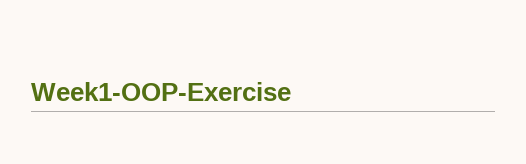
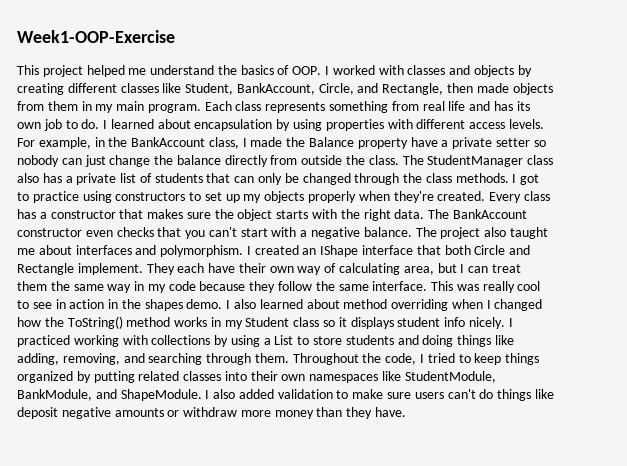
(291, 91) none -> [17,65,532,77] [17,83,553,95] [17,101,530,113] [17,119,544,131] [17,137,546,149] [17,155,554,167] [17,173,540,185] [17,191,550,203] [17,209,527,221] [17,227,548,239] [17,245,531,257] [17,263,521,275] [17,281,541,293] [17,299,543,311] [17,316,513,329] [17,335,514,347] [17,353,540,365] [17,371,496,383] [17,389,554,401] [17,407,407,419] // This project helped me understand the basics of OOP. I worked with classes and objects by creating different classes like Student, BankAccount, Circle, and Rectangle, then made objects from them in my main program. Each class represents something from real life and has its own job to do. I learned about encapsulation by using properties with different access levels. For example, in the BankAccount class, I made the Balance property have a private setter so nobody can just change the balance directly from outside the class. The StudentManager class also has a private list of students that can only be changed through the class methods. I got to practice using constructors to set up my objects properly when they're created. Every class has a constructor that makes sure the object starts with the right data. The BankAccount constructor even checks that you can't start with a negative balance. The project also taught me about interfaces and polymorphism. I created an IShape interface that both Circle and Rectangle implement. They each have their own way of calculating area, but I can treat them the same way in my code because they follow the same interface. This was really cool to see in action in the shapes demo. I also learned about method overriding when I changed how the ToString() method works in my Student class so it displays student info nicely. I practiced working with collections by using a List to store students and doing things like adding, removing, and searching through them. Throughout the code, I tried to keep things organized by putting related classes into their own namespaces like StudentModule, BankModule, and ShapeModule. I also added validation to make sure users can't do things like deposit negative amounts or withdraw more money than they have.

